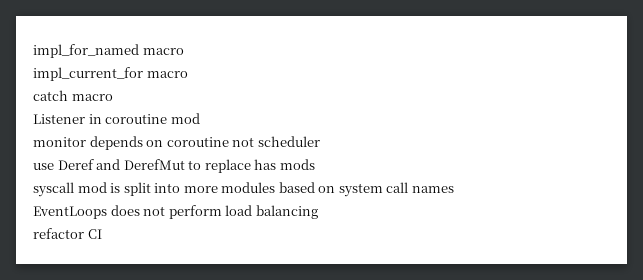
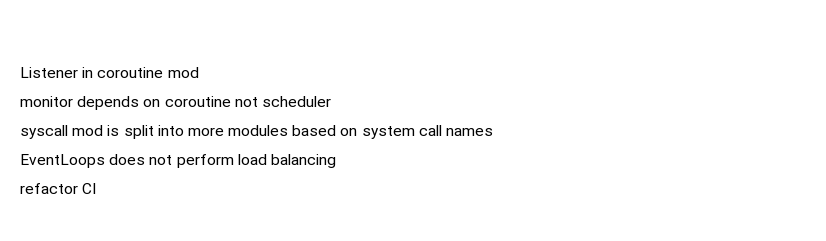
[33,44,184,58] [33,67,188,81] [33,90,113,101] impl_for_named macro // impl_current_for macro // catch macro // -> (20, 72) none
[33,159,315,173] // use Deref and DerefMut to replace has mods -> (331, 101) none

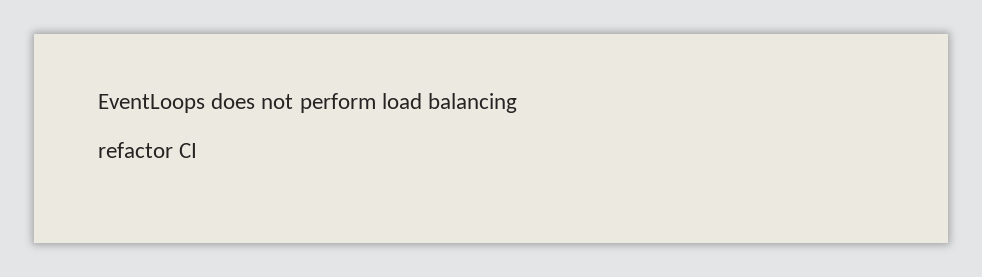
[20,67,199,78] [20,96,331,110] [20,125,494,139] Listener in coroutine mod // monitor depends on coroutine not scheduler // syscall mod is split into more modules based on system call names // -> (98, 103) none

